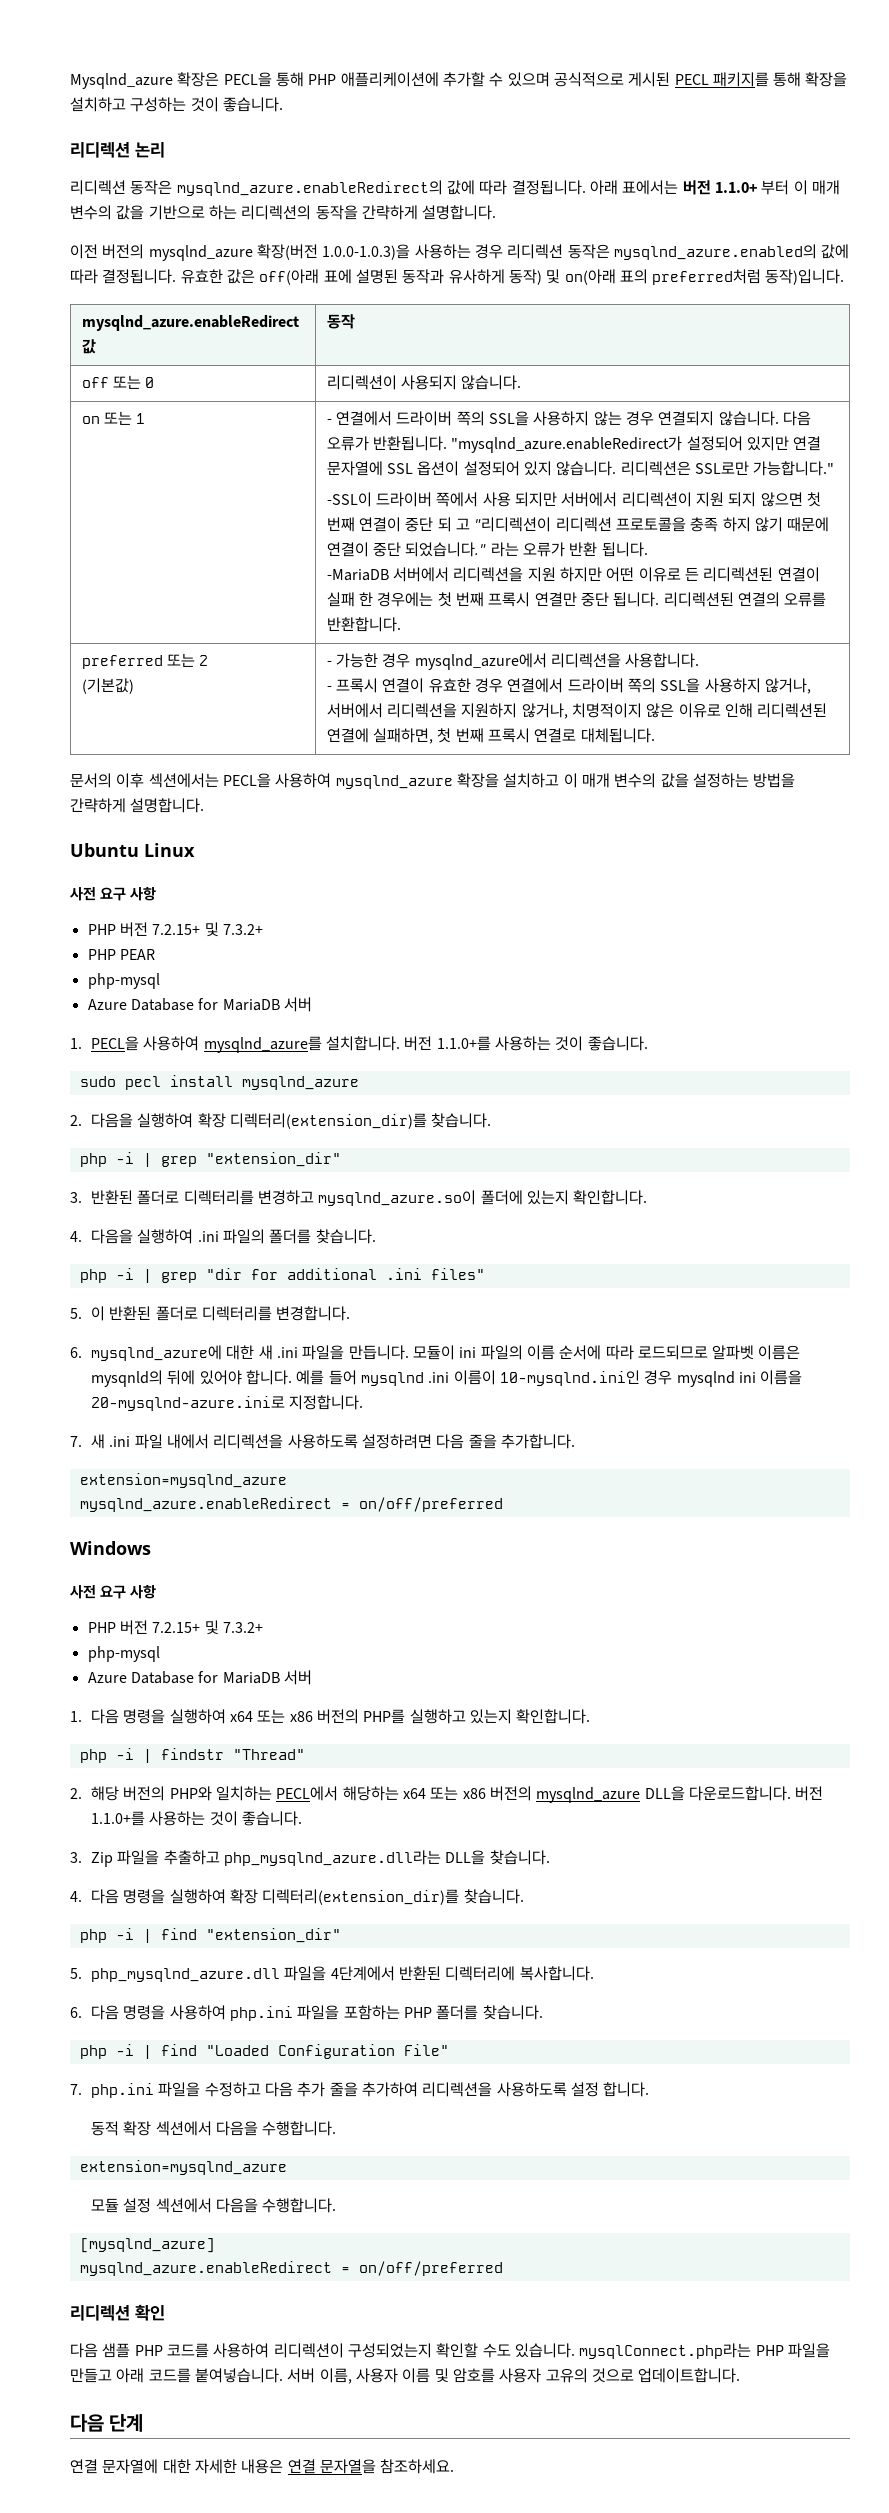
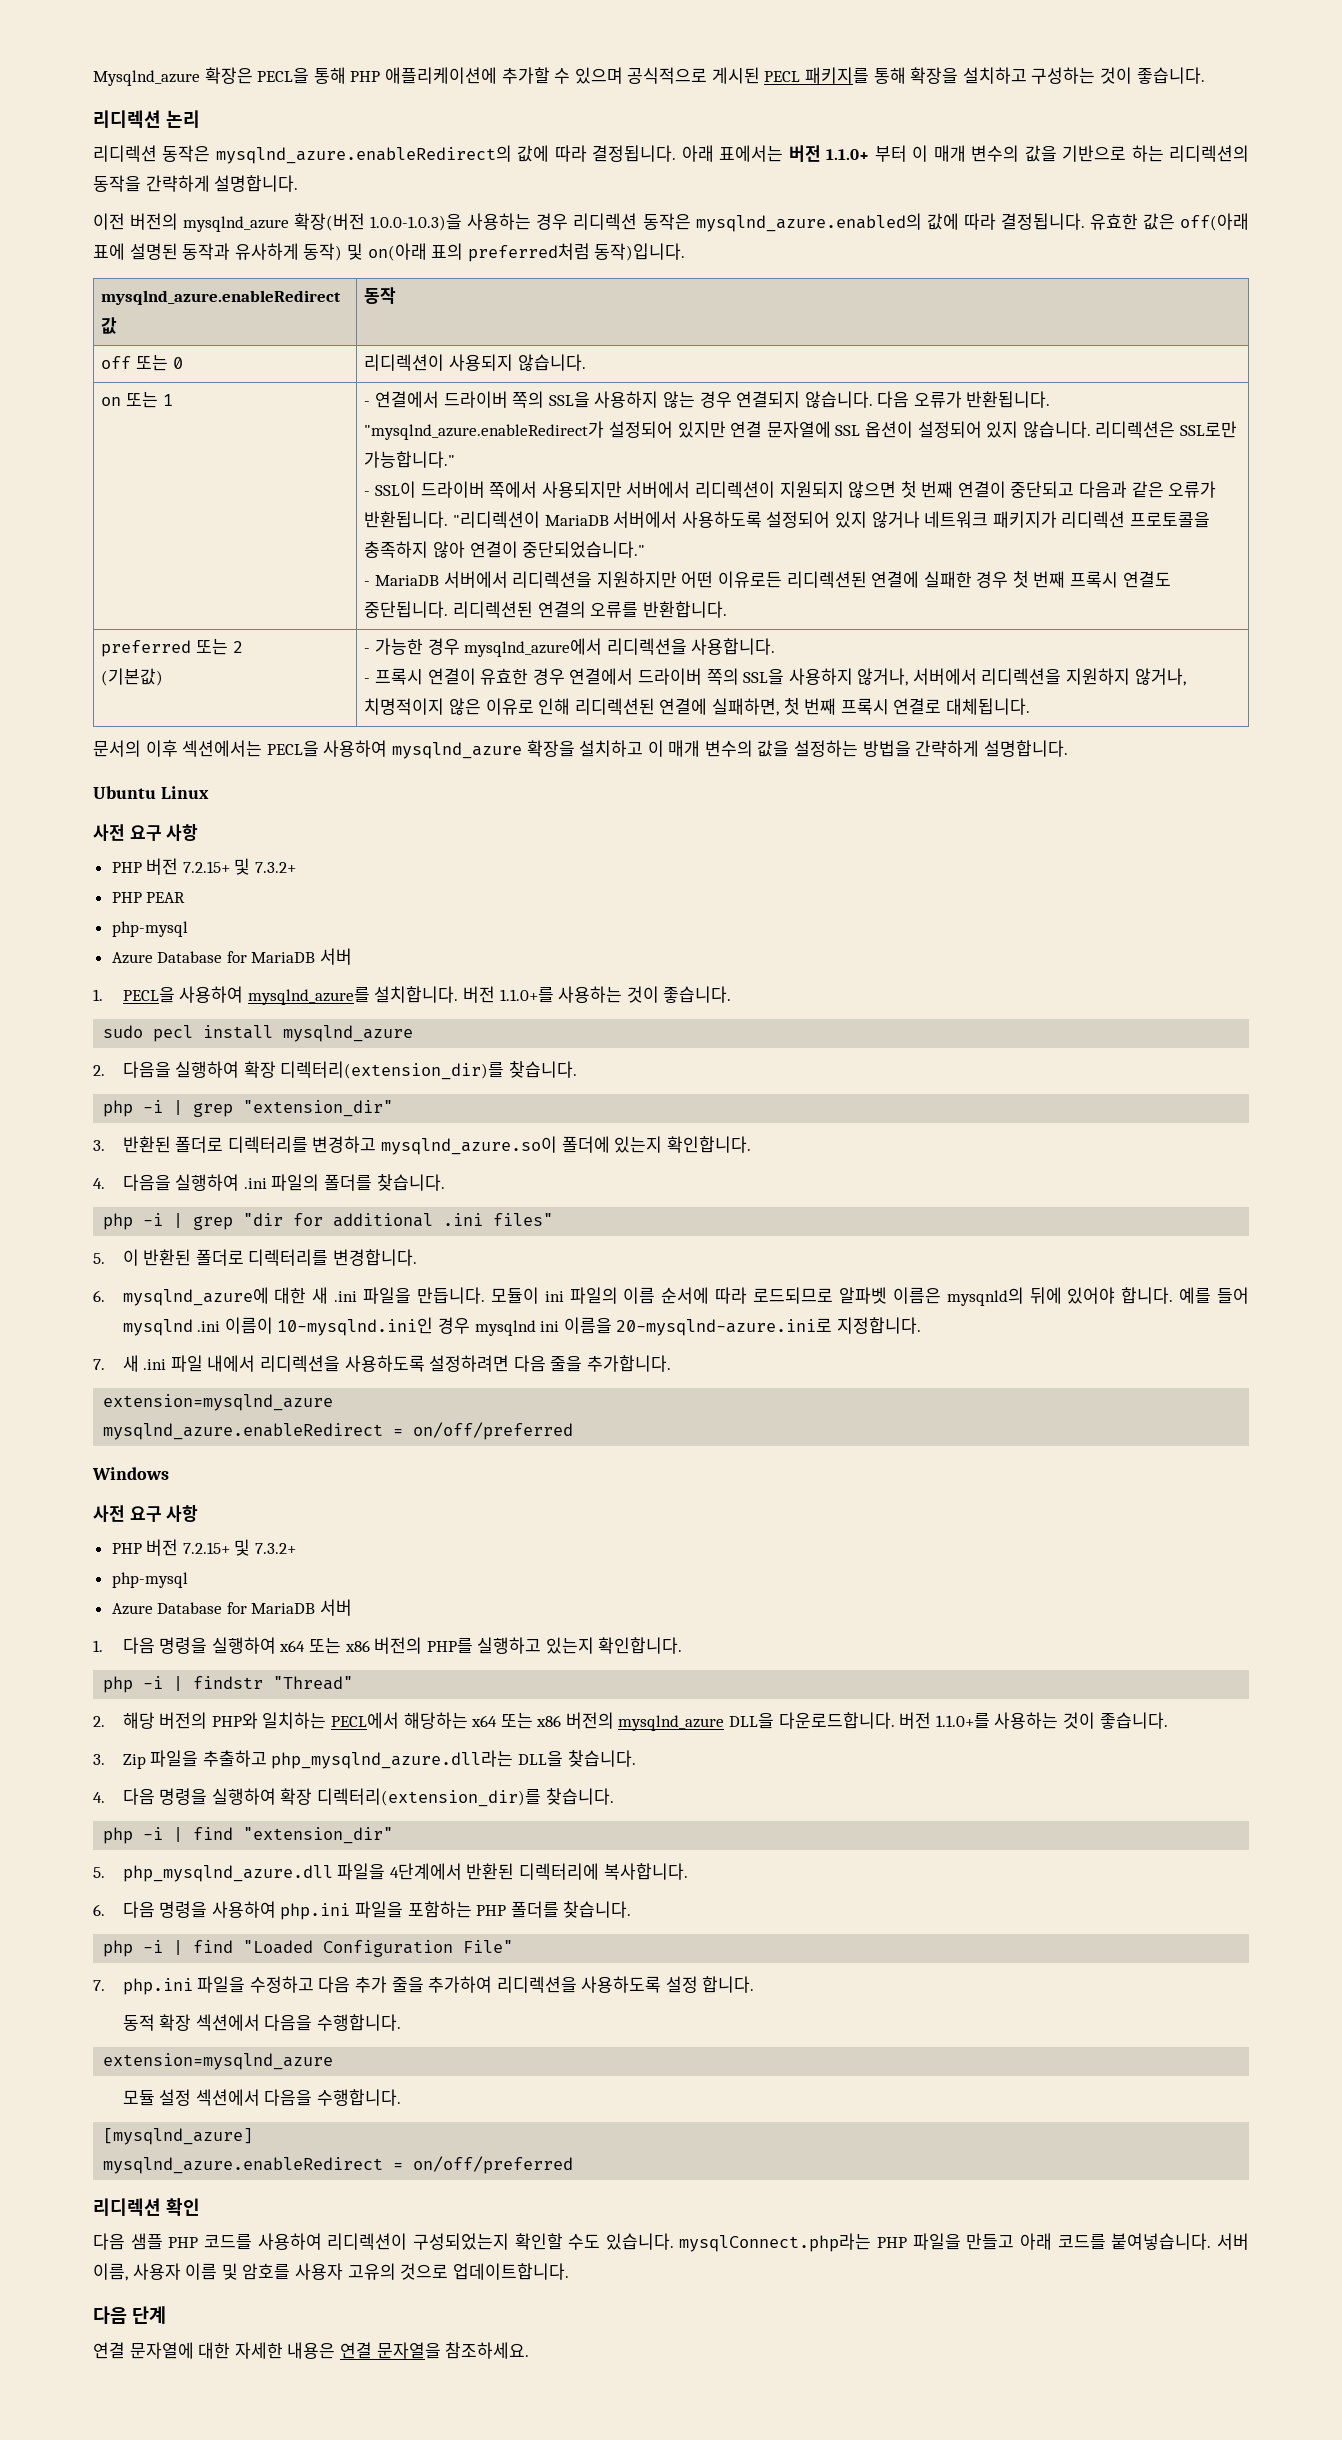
[326,492,821,507] [326,517,830,532] [326,542,648,557] [326,567,820,582] [326,592,660,607] -SSL이 드라이버 쪽에서 사용 되지만 서버에서 리디렉션이 지원 되지 않으면 첫 번째 연결이 중단 되 고 "리디렉션이 리디렉션 프로토콜을 충족 하지 않기 때문에 연결이 중단 되었습니다." 라는 오류가 반환 됩니다. // -MariaDB 서버에서 리디렉션을 지원 하지만 어떤 이유로 든 리디렉션된 연결이 실패 한 경우에는 첫 번째 프록시 연결만 중단 됩니다. -> [364,481,1217,498] [364,511,1210,528] [364,541,646,558] [364,571,1171,588] [364,601,449,618] - SSL이 드라이버 쪽에서 사용되지만 서버에서 리디렉션이 지원되지 않으면 첫 번째 연결이 중단되고 다음과 같은 오류가 반환됩니다. "리디렉션이 MariaDB 서버에서 사용하도록 설정되어 있지 않거나 네트워크 패키지가 리디렉션 프로토콜을 충족하지 않아 연결이 중단되었습니다." // - MariaDB 서버에서 리디렉션을 지원하지만 어떤 이유로든 리디렉션된 연결에 실패한 경우 첫 번째 프록시 연결도 중단됩니다.

